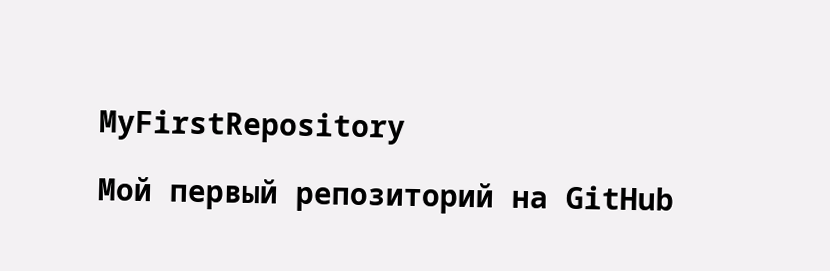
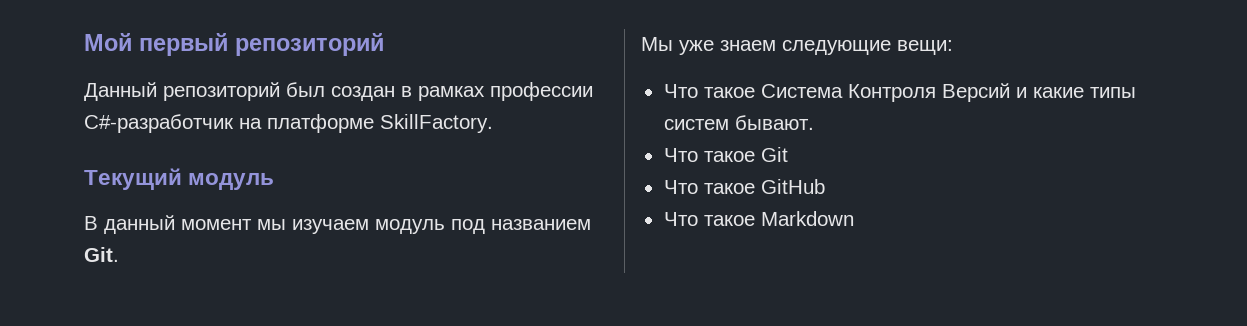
[98,108,406,145] MyFirstRepository // -> (84, 42) none
[511,184,675,211] на GitHub -> [84,82,593,101] [84,114,493,133] [84,168,275,190] [84,215,591,234] [84,247,119,262] [641,37,953,55] [663,83,1136,102] [663,115,814,130] [663,147,788,162] [663,179,825,194] [663,211,854,226] // Данный репозиторий был создан в рамках профессии C#-разработчик на платформе SkillFactory. // Текущий модуль // В данный момент мы изучаем модуль под названием Git. // Мы уже знаем следующие вещи: // Что такое Система Контроля Версий и какие типы систем бывают. // Что такое Git // Что такое GitHub // Что такое Markdown

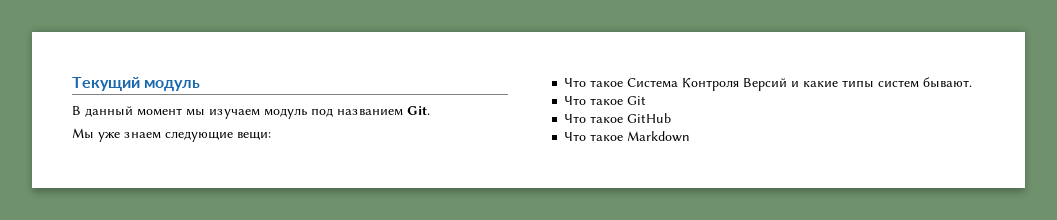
[84,33,384,56] [84,82,593,101] [84,114,493,133] Мой первый репозиторий // Данный репозиторий был создан в рамках профессии C#-разработчик на платформе SkillFactory. // -> (72, 84) none

